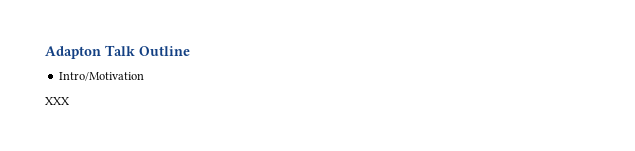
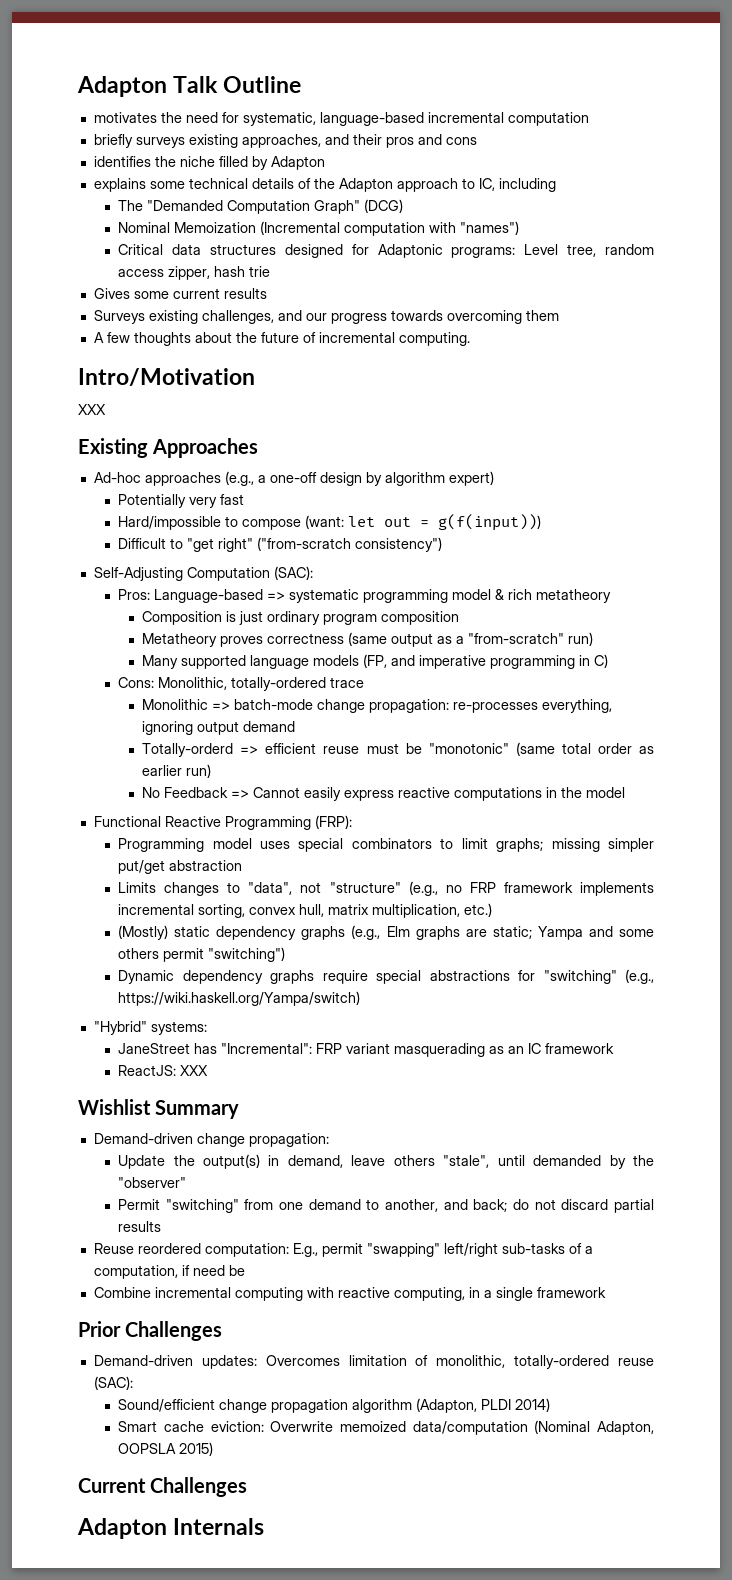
[58,72,144,81] [45,97,70,105] Intro/Motivation // XXX -> [93,112,589,126] [93,134,477,148] [93,156,325,170] [93,178,556,192] [118,199,404,214] [118,221,520,236] [118,244,655,258] [118,266,271,280] [93,288,267,299] [93,310,559,324] [93,332,470,346] [78,368,255,386] [78,404,106,415] [78,438,259,458] [93,471,494,486] [118,494,245,508] [118,514,542,531] [118,537,443,552] [93,566,313,581] [118,589,612,603] [142,611,460,625] [142,632,594,647] [142,654,609,669] [118,677,365,691] [142,699,613,713] [142,721,296,735] [142,742,654,757] [142,764,212,778] [142,787,626,801] [93,815,352,830] [118,838,655,852] [118,860,243,874] [118,881,654,896] [118,903,493,918] [118,925,654,940] [118,947,286,962] [118,969,654,984] [118,991,361,1006] [93,1021,207,1035] [118,1043,615,1057] [118,1065,209,1076] [78,1099,240,1119] [93,1133,329,1147] [118,1154,654,1169] [118,1177,187,1188] [118,1199,655,1213] [118,1221,162,1232] [93,1243,593,1257] [93,1265,245,1279] [93,1287,606,1301] [78,1321,223,1341] [93,1355,654,1369] [93,1376,133,1390] [118,1398,551,1413] [118,1420,654,1435] [118,1442,214,1456] [78,1477,248,1497] [77,1518,265,1539] motivates the need for systematic, language-based incremental computation // briefly surveys existing approaches, and their pros and cons // identifies the niche filled by Adapton // explains some technical details of the Adapton approach to IC, including // The "Demanded Computation Graph" (DCG) // Nominal Memoization (Incremental computation with "names") // Critical data structures designed for Adaptonic programs: Level tree, random access zipper, hash trie // Gives some current results // Surveys existing challenges, and our progress towards overcoming them // A few thoughts about the future of incremental computing. // Intro/Motivation // XXX // Existing Approaches // Ad-hoc approaches (e.g., a one-off design by algorithm expert) // Potentially very fast // Hard/impossible to compose (want: let out = g(f(input))) // Difficult to "get right" ("from-scratch consistency") // Self-Adjusting Computation (SAC): // Pros: Language-based => systematic programming model & rich metatheory // Composition is just ordinary program composition // Metatheory proves correctness (same output as a "from-scratch" run) // Many supported language models (FP, and imperative programming in C) // Cons: Monolithic, totally-ordered trace // Monolithic => batch-mode change propagation: re-processes everything, ignoring output demand // Totally-orderd => efficient reuse must be "monotonic" (same total order as earlier run) // No Feedback => Cannot easily express reactive computations in the model // Functional Reactive Programming (FRP): // Programming model uses special combinators to limit graphs; missing simpler put/get abstraction // Limits changes to "data", not "structure" (e.g., no FRP framework implements incremental sorting, convex hull, matrix multiplication, etc.) // (Mostly) static dependency graphs (e.g., Elm graphs are static; Yampa and some others permit "switching") // Dynamic dependency graphs require special abstractions for "switching" (e.g., https://wiki.haskell.org/Yampa/switch) // "Hybrid" systems: // JaneStreet has "Incremental": FRP variant masquerading as an IC framework // ReactJS: XXX // Wishlist Summary // Demand-driven change propagation: // Update the output(s) in demand, leave others "stale", until demanded by the "observer" // Permit "switching" from one demand to another, and back; do not discard partial results // Reuse reordered computation: E.g., permit "swapping" left/right sub-tasks of a computation, if need be // Combine incremental computing with reactive computing, in a single framework // Prior Challenges // Demand-driven updates: Overcomes limitation of monolithic, totally-ordered reuse (SAC): // Sound/efficient change propagation algorithm (Adapton, PLDI 2014) // Smart cache eviction: Overwrite memoized data/computation (Nominal Adapton, OOPSLA 2015) // Current Challenges // Adapton Internals

